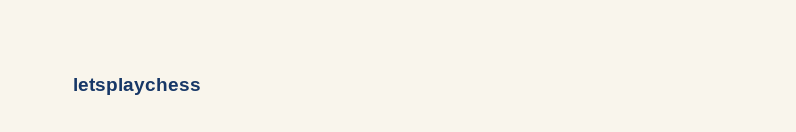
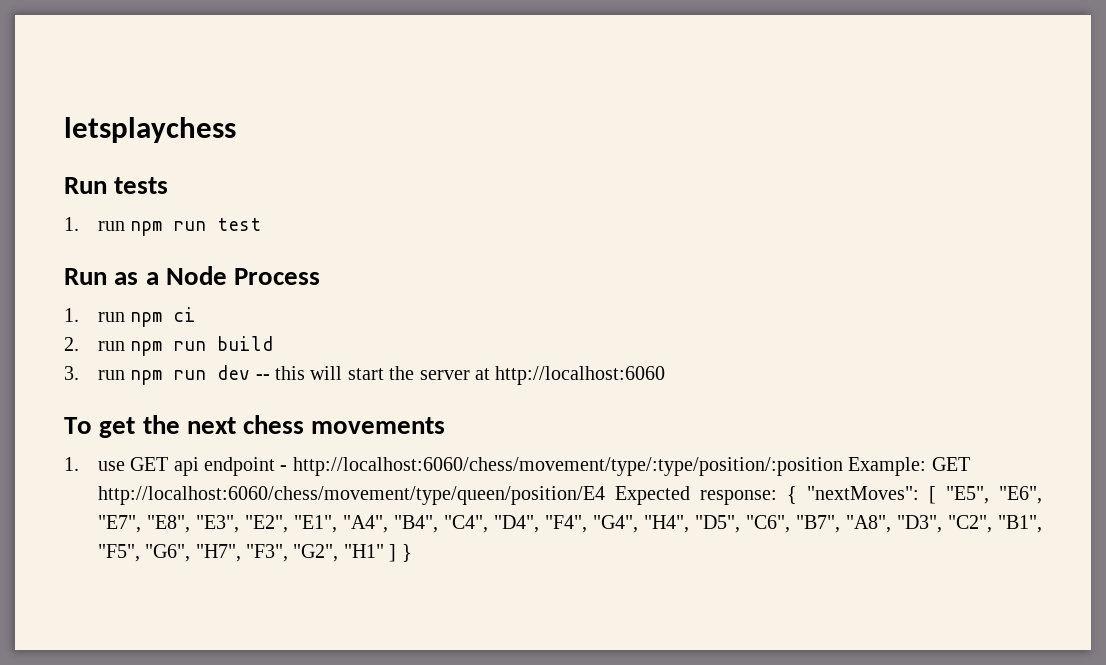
(201, 86) none -> [64,177,169,194] [64,217,262,236] [64,266,321,285] [64,307,197,327] [64,336,274,356] [64,365,666,385] [64,415,446,438] [64,457,970,476] [97,486,1043,505] [97,515,1042,533] [97,544,412,562] // Run tests // 1. run npm run test // Run as a Node Process // 1. run npm ci // 2. run npm run build // 3. run npm run dev -- this will start the server at http://localhost:6060 // To get the next chess movements // 1. use GET api endpoint - http://localhost:6060/chess/movement/type/:type/position/:position Example: GET http://localhost:6060/chess/movement/type/queen/position/E4 Expected response: { "nextMoves": [ "E5", "E6", "E7", "E8", "E3", "E2", "E1", "A4", "B4", "C4", "D4", "F4", "G4", "H4", "D5", "C6", "B7", "A8", "D3", "C2", "B1", "F5", "G6", "H7", "F3", "G2", "H1" ] }

